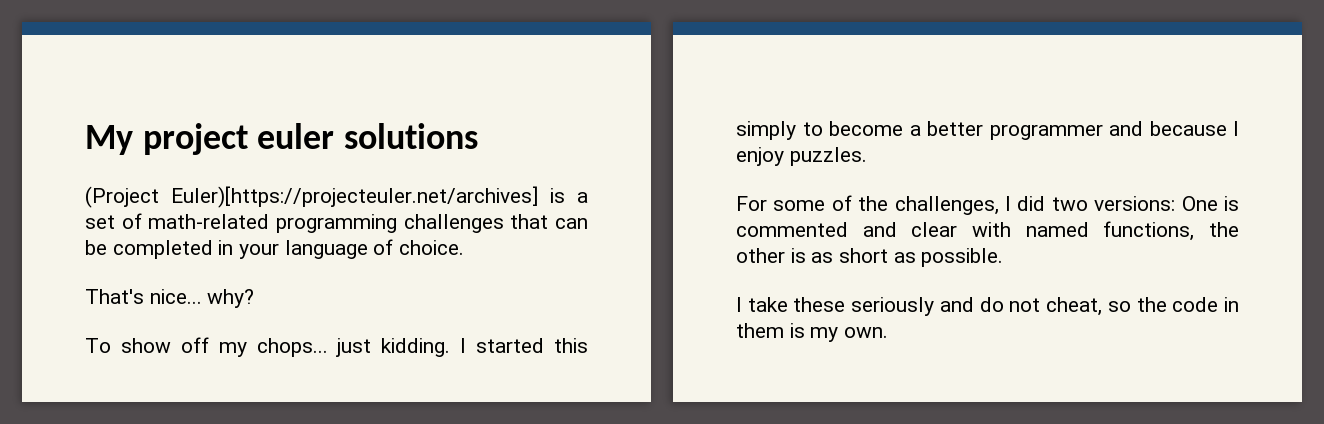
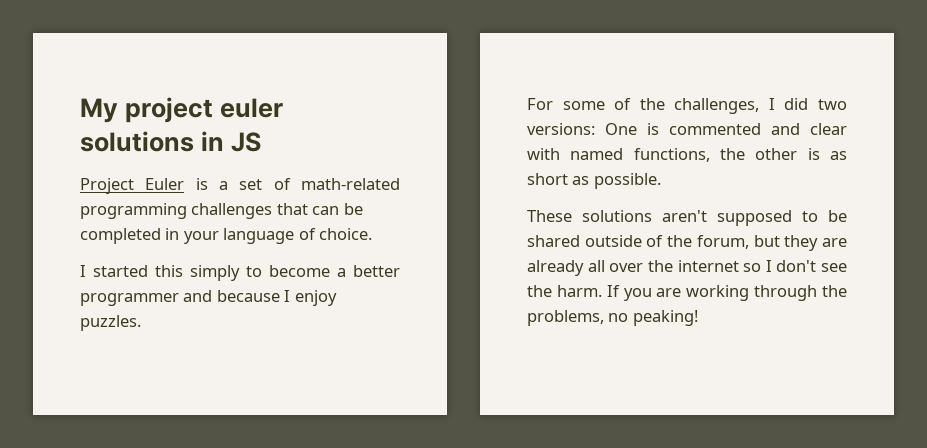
[85,186,538,208] // (Project Euler)[https://projecteuler.net/archives] -> [201,131,262,152] [80,178,185,194] in JS // Project Euler
[85,289,255,308] [85,337,451,357] That's nice... why? // To show off my chops... just kidding. -> (373, 234) none
[736,297,1239,316] [736,323,889,342] I take these seriously and do not cheat, so the code in them is my own. -> [527,210,847,226] [527,235,847,251] [527,260,847,276] [527,285,847,301] [527,310,698,326] These solutions aren't supposed to be shared outside of the forum, but they are already all over the internet so I don't see the harm. If you are working through the problems, no peaking!

